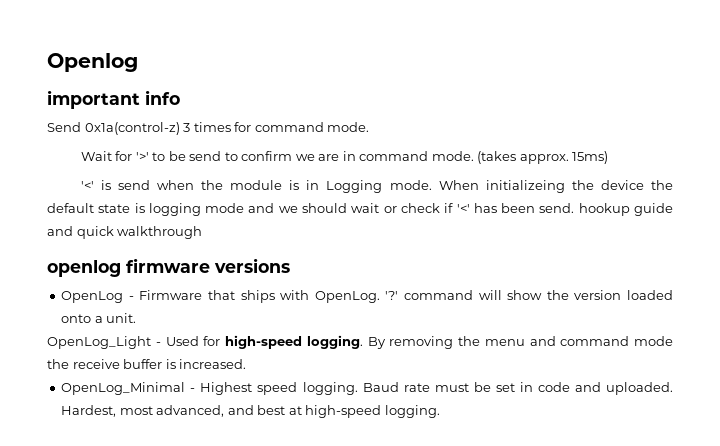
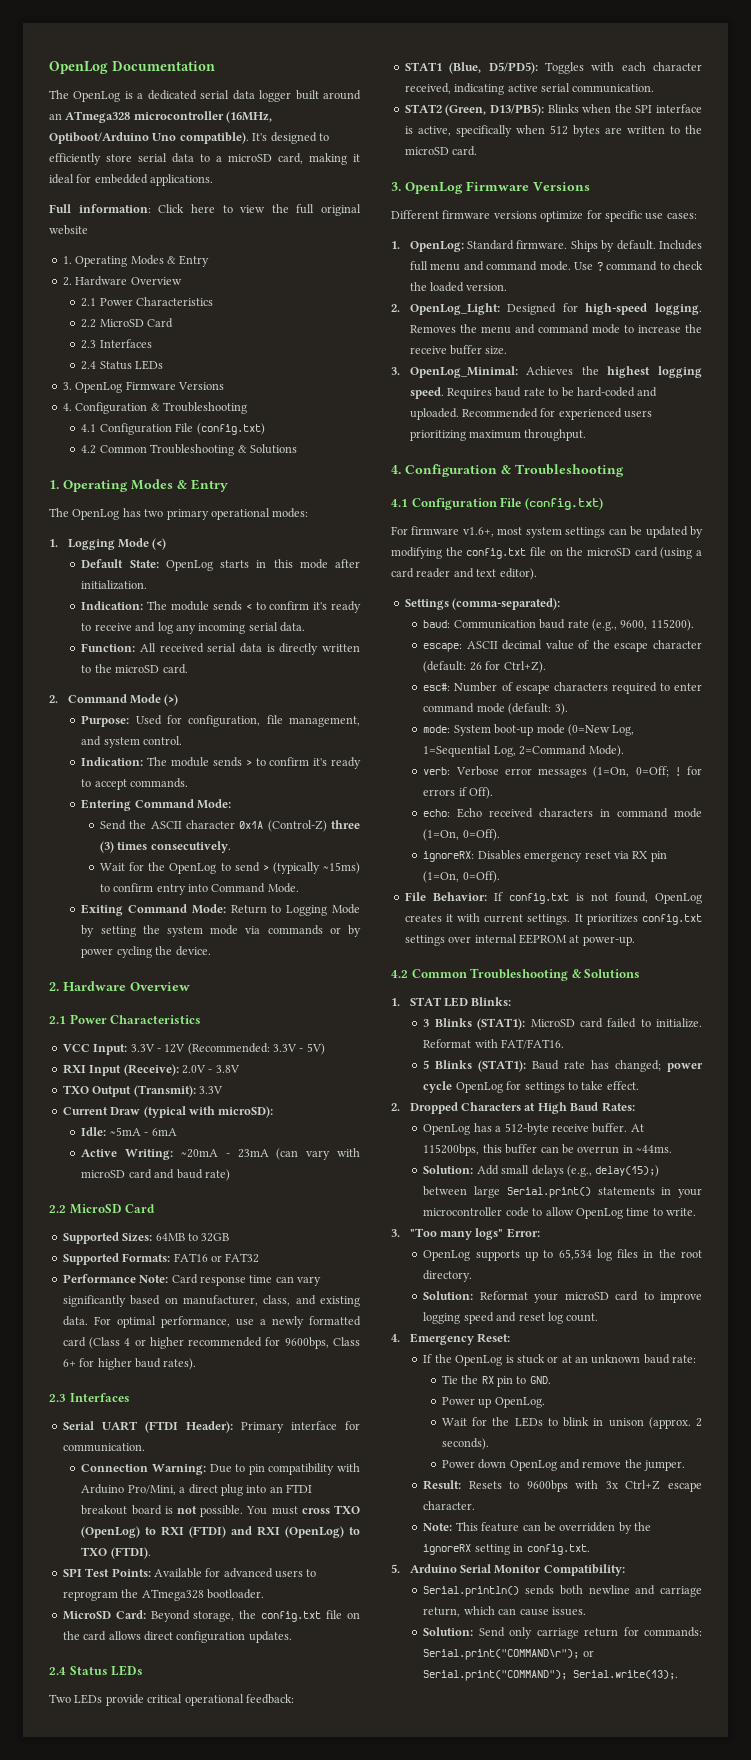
[47,53,138,72] [47,90,180,109] [47,122,370,135] [80,151,609,164] [80,180,673,193] [47,203,674,216] [47,226,203,239] [47,258,290,277] [61,290,674,303] [61,313,137,323] [47,336,199,349] Openlog // important info // Send 0x1a(control-z) 3 times for command mode. // Wait for '>' to be send to confirm we are in command mode. (takes approx. 15ms) // '<' is send when the module is in Logging mode. When initializeing the device the default state is logging mode and we should wait or check if '<' has been send. hookup guide and quick walkthrough // openlog firmware versions // OpenLog - Firmware that ships with OpenLog. '?' command will show the version loaded onto a unit. // OpenLog_Light - Used -> [49,61,215,74] [49,90,362,102] [49,111,273,123] [49,132,329,144] [49,153,360,165] [49,174,214,186] [49,204,361,216] [49,225,88,235] [62,255,210,267] [62,276,182,286] [81,297,214,307] [81,318,174,328] [81,339,152,349] [81,360,164,370] [62,381,224,393] [62,402,247,414] [81,423,265,435] [81,444,297,456] [49,479,228,492] [49,508,309,520] [49,538,167,550] [81,559,360,571] [81,580,148,590] [81,601,361,613] [81,622,305,634] [81,643,360,655] [81,664,188,674] [49,694,179,706] [81,715,360,727] [81,736,183,748] [81,757,361,769] [81,778,189,790] [81,799,232,811] [99,820,360,832] [99,841,231,853] [99,862,360,874] [99,883,299,895] [81,904,360,916] [81,925,361,937] [81,946,211,958] [49,981,190,991] [49,1014,202,1024] [62,1043,325,1055] [62,1064,240,1076] [62,1085,223,1097] [62,1106,274,1118] [81,1127,177,1136] [81,1148,360,1160] [81,1169,230,1181] [49,1204,156,1214] [62,1232,230,1244] [62,1253,260,1265] [62,1274,321,1286] [62,1295,360,1307] [62,1316,361,1328] [62,1337,360,1349] [62,1358,197,1370] [49,1393,130,1402] [62,1421,360,1433] [62,1443,145,1452] [81,1463,360,1475] [81,1484,312,1496] [81,1505,360,1517] [81,1526,360,1538] [81,1547,151,1559] [62,1568,317,1578] [62,1589,264,1601] [62,1610,360,1622] [62,1631,292,1643] [49,1665,144,1676] [49,1694,294,1706] [404,62,702,74] [404,83,655,95] [404,104,702,116] [404,125,702,137] [404,146,478,156] [391,181,590,194] [391,210,697,222] [391,240,702,252] [409,261,703,271] [409,282,508,292] [391,303,557,315] OpenLog Documentation // The OpenLog is a dedicated serial data logger built around an ATmega328 microcontroller (16MHz, Optiboot/Arduino Uno compatible). It's designed to efficiently store serial data to a microSD card, making it ideal for embedded applications. // Full information: Click here to view the full original website // 1. Operating Modes & Entry // 2. Hardware Overview // 2.1 Power Characteristics // 2.2 MicroSD Card // 2.3 Interfaces // 2.4 Status LEDs // 3. OpenLog Firmware Versions // 4. Configuration & Troubleshooting // 4.1 Configuration File (config.txt) // 4.2 Common Troubleshooting & Solutions // 1. Operating Modes & Entry // The OpenLog has two primary operational modes: // 1. Logging Mode (<) // Default State: OpenLog starts in this mode after initialization. // Indication: The module sends < to confirm it's ready to receive and log any incoming serial data. // Function: All received serial data is directly written to the microSD card. // 2. Command Mode (>) // Purpose: Used for configuration, file management, and system control. // Indication: The module sends > to confirm it's ready to accept commands. // Entering Command Mode: // Send the ASCII character 0x1A (Control-Z) three (3) times consecutively. // Wait for the OpenLog to send > (typically ~15ms) to confirm entry into Command Mode. // Exiting Command Mode: Return to Logging Mode by setting the system mode via commands or by power cycling the device. // 2. Hardware Overview // 2.1 Power Characteristics // VCC Input: 3.3V - 12V (Recommended: 3.3V - 5V) // RXI Input (Receive): 2.0V - 3.8V // TXO Output (Transmit): 3.3V // Current Draw (typical with microSD): // Idle: ~5mA - 6mA // Active Writing: ~20mA - 23mA (can vary with microSD card and baud rate) // 2.2 MicroSD Card // Supported Sizes: 64MB to 32GB // Supported Formats: FAT16 or FAT32 // Performance Note: Card response time can vary significantly based on manufacturer, class, and existing data. For optimal performance, use a newly formatted card (Class 4 or higher recommended for 9600bps, Class 6+ for higher baud rates). // 2.3 Interfaces // Serial UART (FTDI Header): Primary interface for communication. // Connection Warning: Due to pin compatibility with Arduino Pro/Mini, a direct plug into an FTDI breakout board is not possible. You must cross TXO (OpenLog) to RXI (FTDI) and RXI (OpenLog) to TXO (FTDI). // SPI Test Points: Available for advanced users to reprogram the ATmega328 bootloader. // MicroSD Card: Beyond storage, the config.txt file on the card allows direct configuration updates. // 2.4 Status LEDs // Two LEDs provide critical operational feedback: // STAT1 (Blue, D5/PD5): Toggles with each character received, indicating active serial communication. // STAT2 (Green, D13/PB5): Blinks when the SPI interface is active, specifically when 512 bytes are written to the microSD card. // 3. OpenLog Firmware Versions // Different firmware versions optimize for specific use cases: // 1. OpenLog: Standard firmware. Ships by default. Includes full menu and command mode. Use ? command to check the loaded version. // 2. OpenLog_Light: Designed
[367,336,454,349] By removing -> [409,325,456,333] Removes
(673, 341) none -> [623,325,681,333] to increase
[165,359,247,369] [61,382,674,395] [61,405,440,418] is increased. // OpenLog_Minimal - Highest speed logging. Baud rate must be set in code and uploaded. Hardest, most advanced, and best at high-speed logging. -> [485,346,508,355] [391,366,702,378] [409,387,658,399] [409,408,653,420] [409,429,587,441] [391,464,624,477] [391,497,603,510] [391,526,703,538] [391,547,702,559] [391,568,537,580] [404,598,561,610] [423,619,694,631] [423,640,702,652] [423,661,546,673] [423,682,702,694] [423,703,568,715] [423,724,635,736] [423,745,624,757] [423,766,702,778] [423,787,494,799] [423,808,702,818] [423,829,500,841] [423,850,667,862] [423,871,500,883] [404,892,702,904] [404,913,702,925] [404,934,635,946] [391,968,641,981] [391,997,512,1007] [423,1018,702,1030] [423,1039,565,1049] [423,1060,703,1072] [423,1081,639,1093] [391,1102,635,1114] [423,1123,644,1135] [423,1144,672,1156] [423,1165,660,1177] [423,1186,702,1198] [423,1207,696,1219] [391,1228,540,1240] [423,1249,702,1261] [423,1270,473,1282] [423,1291,702,1303] [423,1312,599,1324] [391,1333,510,1345] [423,1354,697,1366] [441,1375,551,1387] [441,1397,545,1408] [441,1417,702,1429] [441,1438,489,1450] [441,1459,686,1471] [423,1480,702,1492] [423,1501,476,1510] [423,1522,651,1534] [423,1544,590,1555] [391,1564,625,1576] [423,1585,702,1597] [423,1606,586,1617] [423,1627,702,1639] [423,1649,594,1660] [423,1670,679,1681] size. // 3. OpenLog_Minimal: Achieves the highest logging speed. Requires baud rate to be hard-coded and uploaded. Recommended for experienced users prioritizing maximum throughput. // 4. Configuration & Troubleshooting // 4.1 Configuration File (config.txt) // For firmware v1.6+, most system settings can be updated by modifying the config.txt file on the microSD card (using a card reader and text editor). // Settings (comma-separated): // baud: Communication baud rate (e.g., 9600, 115200). // escape: ASCII decimal value of the escape character (default: 26 for Ctrl+Z). // esc#: Number of escape characters required to enter command mode (default: 3). // mode: System boot-up mode (0=New Log, 1=Sequential Log, 2=Command Mode). // verb: Verbose error messages (1=On, 0=Off; ! for errors if Off). // echo: Echo received characters in command mode (1=On, 0=Off). // ignoreRX: Disables emergency reset via RX pin (1=On, 0=Off). // File Behavior: If config.txt is not found, OpenLog creates it with current settings. It prioritizes config.txt settings over internal EEPROM at power-up. // 4.2 Common Troubleshooting & Solutions // 1. STAT LED Blinks: // 3 Blinks (STAT1): MicroSD card failed to initialize. Reformat with FAT/FAT16. // 5 Blinks (STAT1): Baud rate has changed; power cycle OpenLog for settings to take effect. // 2. Dropped Characters at High Baud Rates: // OpenLog has a 512-byte receive buffer. At 115200bps, this buffer can be overrun in ~44ms. // Solution: Add small delays (e.g., delay(15);) between large Serial.print() statements in your microcontroller code to allow OpenLog time to write. // 3. "Too many logs" Error: // OpenLog supports up to 65,534 log files in the root directory. // Solution: Reformat your microSD card to improve logging speed and reset log count. // 4. Emergency Reset: // If the OpenLog is stuck or at an unknown baud rate: // Tie the RX pin to GND. // Power up OpenLog. // Wait for the LEDs to blink in unison (approx. 2 seconds). // Power down OpenLog and remove the jumper. // Result: Resets to 9600bps with 3x Ctrl+Z escape character. // Note: This feature can be overridden by the ignoreRX setting in config.txt. // 5. Arduino Serial Monitor Compatibility: // Serial.println() sends both newline and carriage return, which can cause issues. // Solution: Send only carriage return for commands: Serial.print("COMMAND\r"); or Serial.print("COMMAND"); Serial.write(13);.

